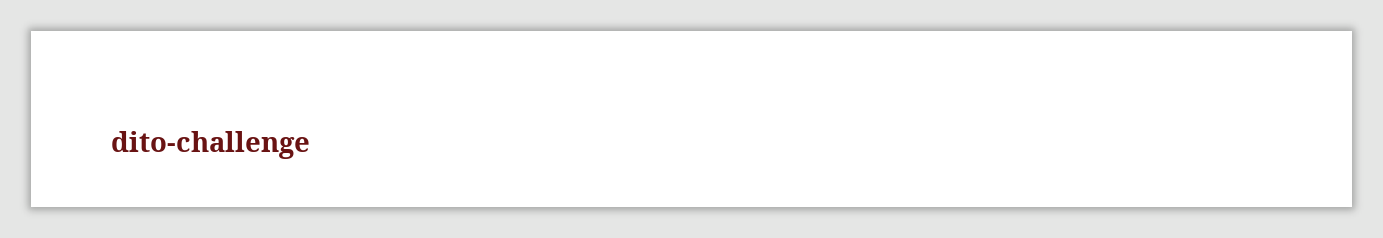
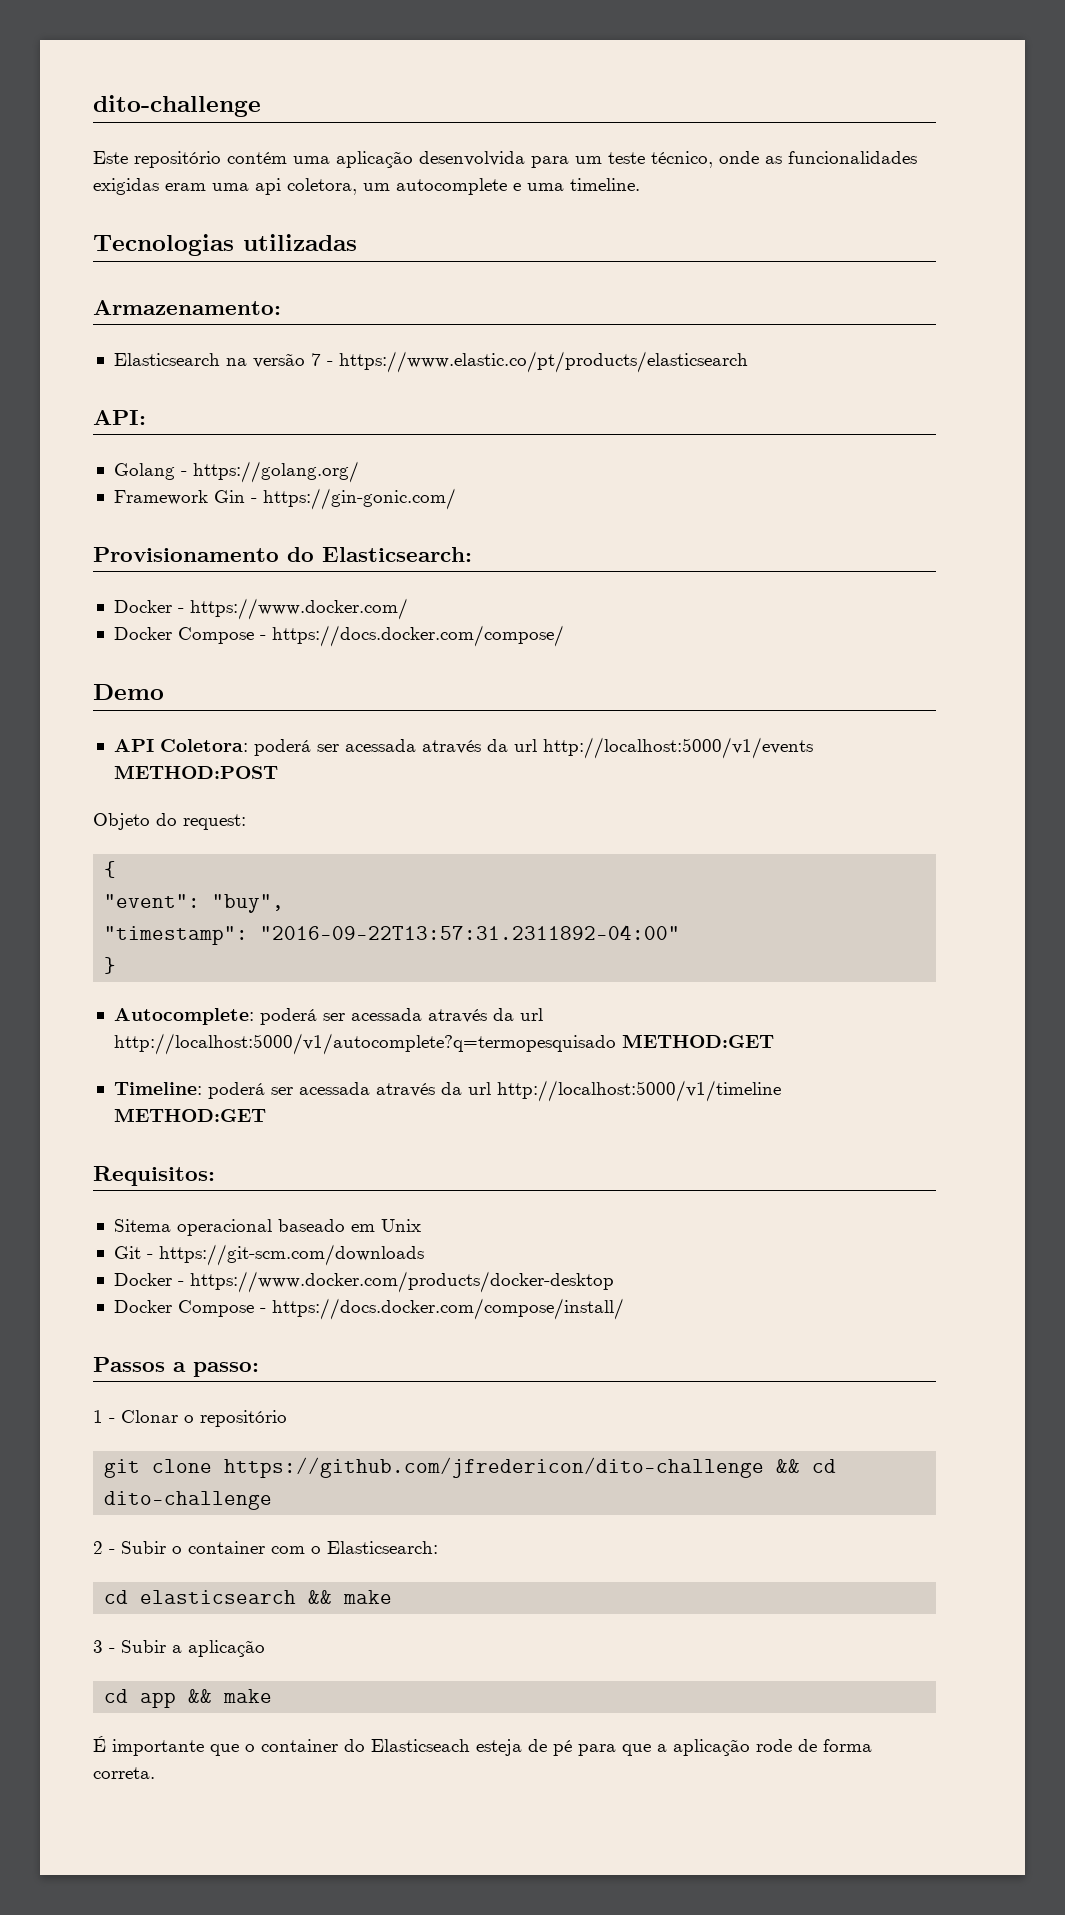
[111,131,310,159] dito-challenge -> [93,95,261,117] [93,151,917,168] [93,178,640,195] [93,234,357,256] [93,300,281,315] [113,351,748,373] [93,410,146,425] [113,461,359,483] [113,488,456,510] [93,547,472,562] [113,598,408,620] [113,625,564,647] [93,684,164,700] [113,737,813,759] [113,765,278,779] [93,813,246,830] [104,861,117,878] [104,894,285,913] [104,925,681,945] [104,957,117,974] [113,1008,543,1025] [113,1033,774,1055] [113,1080,781,1102] [113,1108,266,1122] [93,1166,215,1186] [113,1219,421,1236] [113,1244,424,1266] [113,1271,614,1293] [113,1298,624,1320] [93,1357,259,1377] [93,1410,287,1427] [104,1457,837,1478] [104,1491,273,1510] [93,1541,438,1554] [104,1590,393,1604] [93,1640,265,1657] [104,1689,273,1708] [93,1736,872,1756] [93,1767,155,1779] dito-challenge // Este repositório contém uma aplicação desenvolvida para um teste técnico, onde as funcionalidades exigidas eram uma api coletora, um autocomplete e uma timeline. // Tecnologias utilizadas // Armazenamento: // Elasticsearch na versão 7 - https://www.elastic.co/pt/products/elasticsearch // API: // Golang - https://golang.org/ // Framework Gin - https://gin-gonic.com/ // Provisionamento do Elasticsearch: // Docker - https://www.docker.com/ // Docker Compose - https://docs.docker.com/compose/ // Demo // API Coletora: poderá ser acessada através da url http://localhost:5000/v1/events METHOD:POST // Objeto do request: // { // "event": "buy", // "timestamp": "2016-09-22T13:57:31.2311892-04:00" // } // Autocomplete: poderá ser acessada através da url http://localhost:5000/v1/autocomplete?q=termopesquisado METHOD:GET // Timeline: poderá ser acessada através da url http://localhost:5000/v1/timeline METHOD:GET // Requisitos: // Sitema operacional baseado em Unix // Git - https://git-scm.com/downloads // Docker - https://www.docker.com/products/docker-desktop // Docker Compose - https://docs.docker.com/compose/install/ // Passos a passo: // 1 - Clonar o repositório // git clone https://github.com/jfredericon/dito-challenge && cd dito-challenge // 2 - Subir o container com o Elasticsearch: // cd elasticsearch && make // 3 - Subir a aplicação // cd app && make // É importante que o container do Elasticseach esteja de pé para que a aplicação rode de forma correta.

